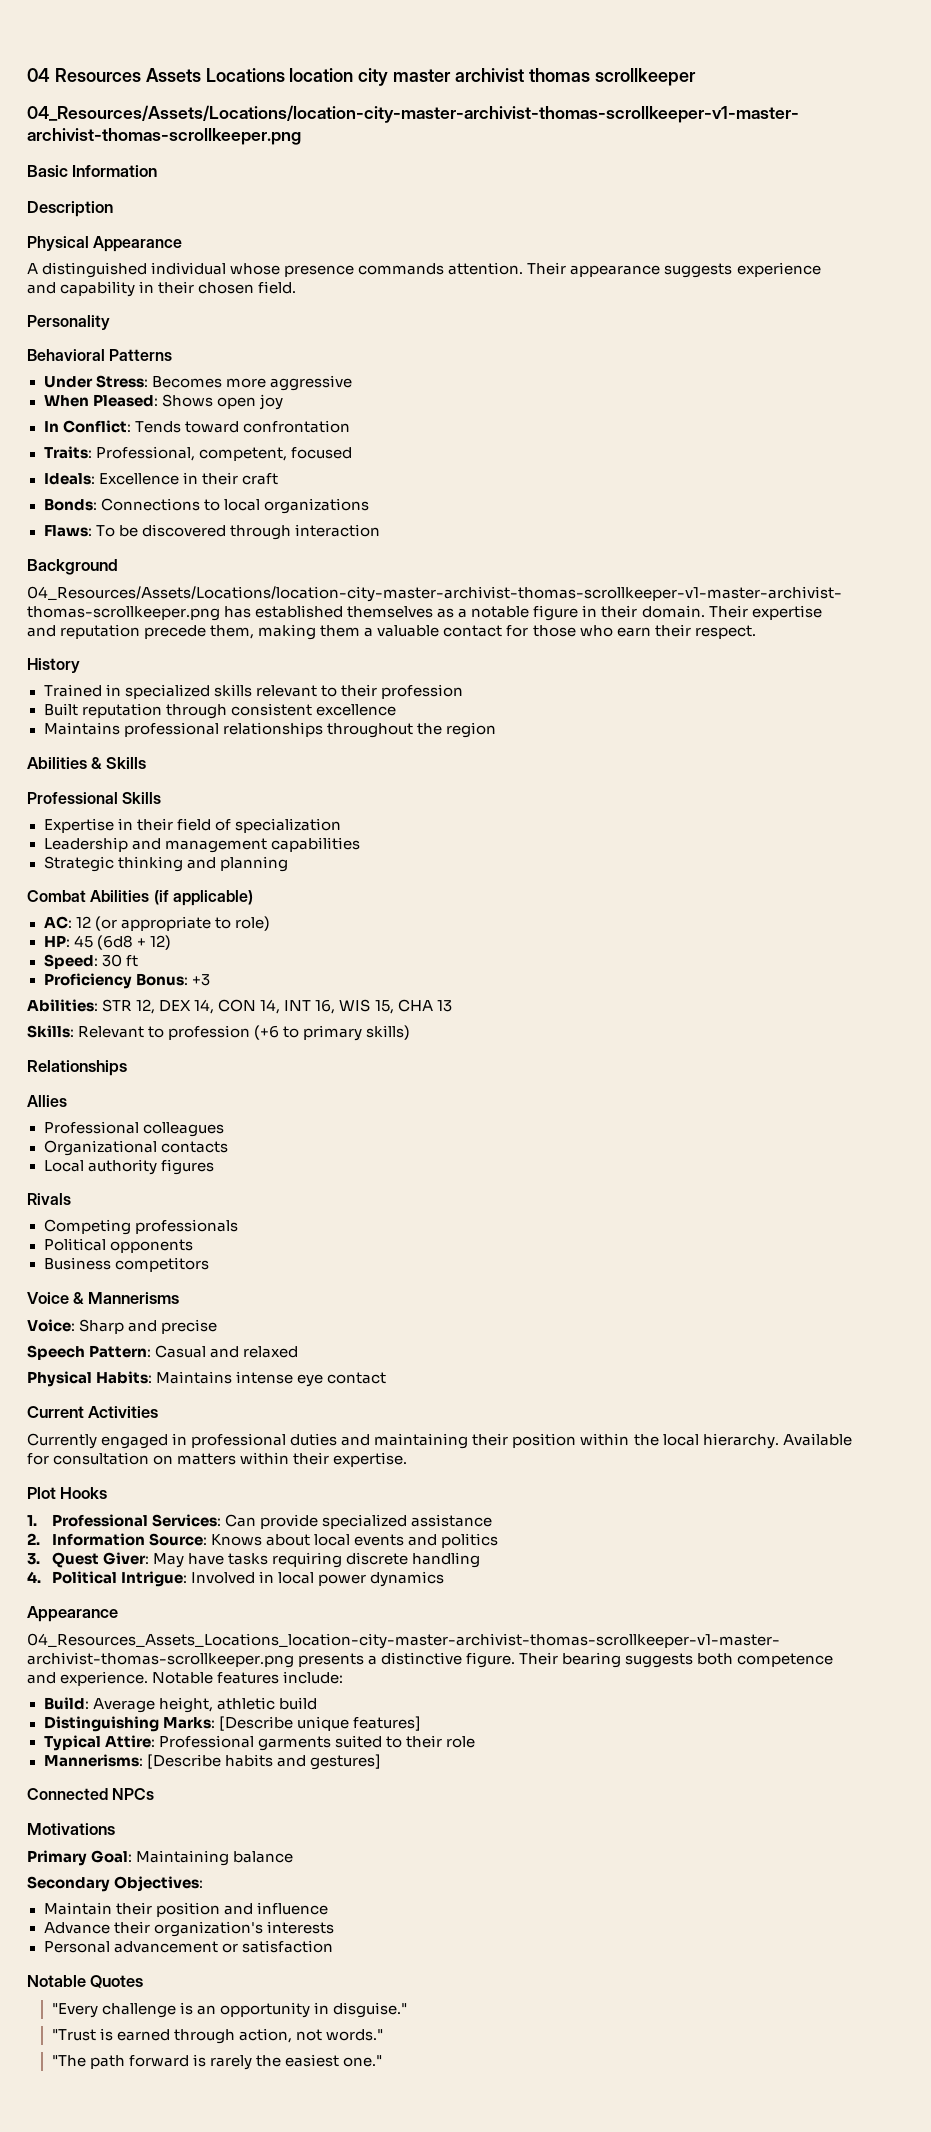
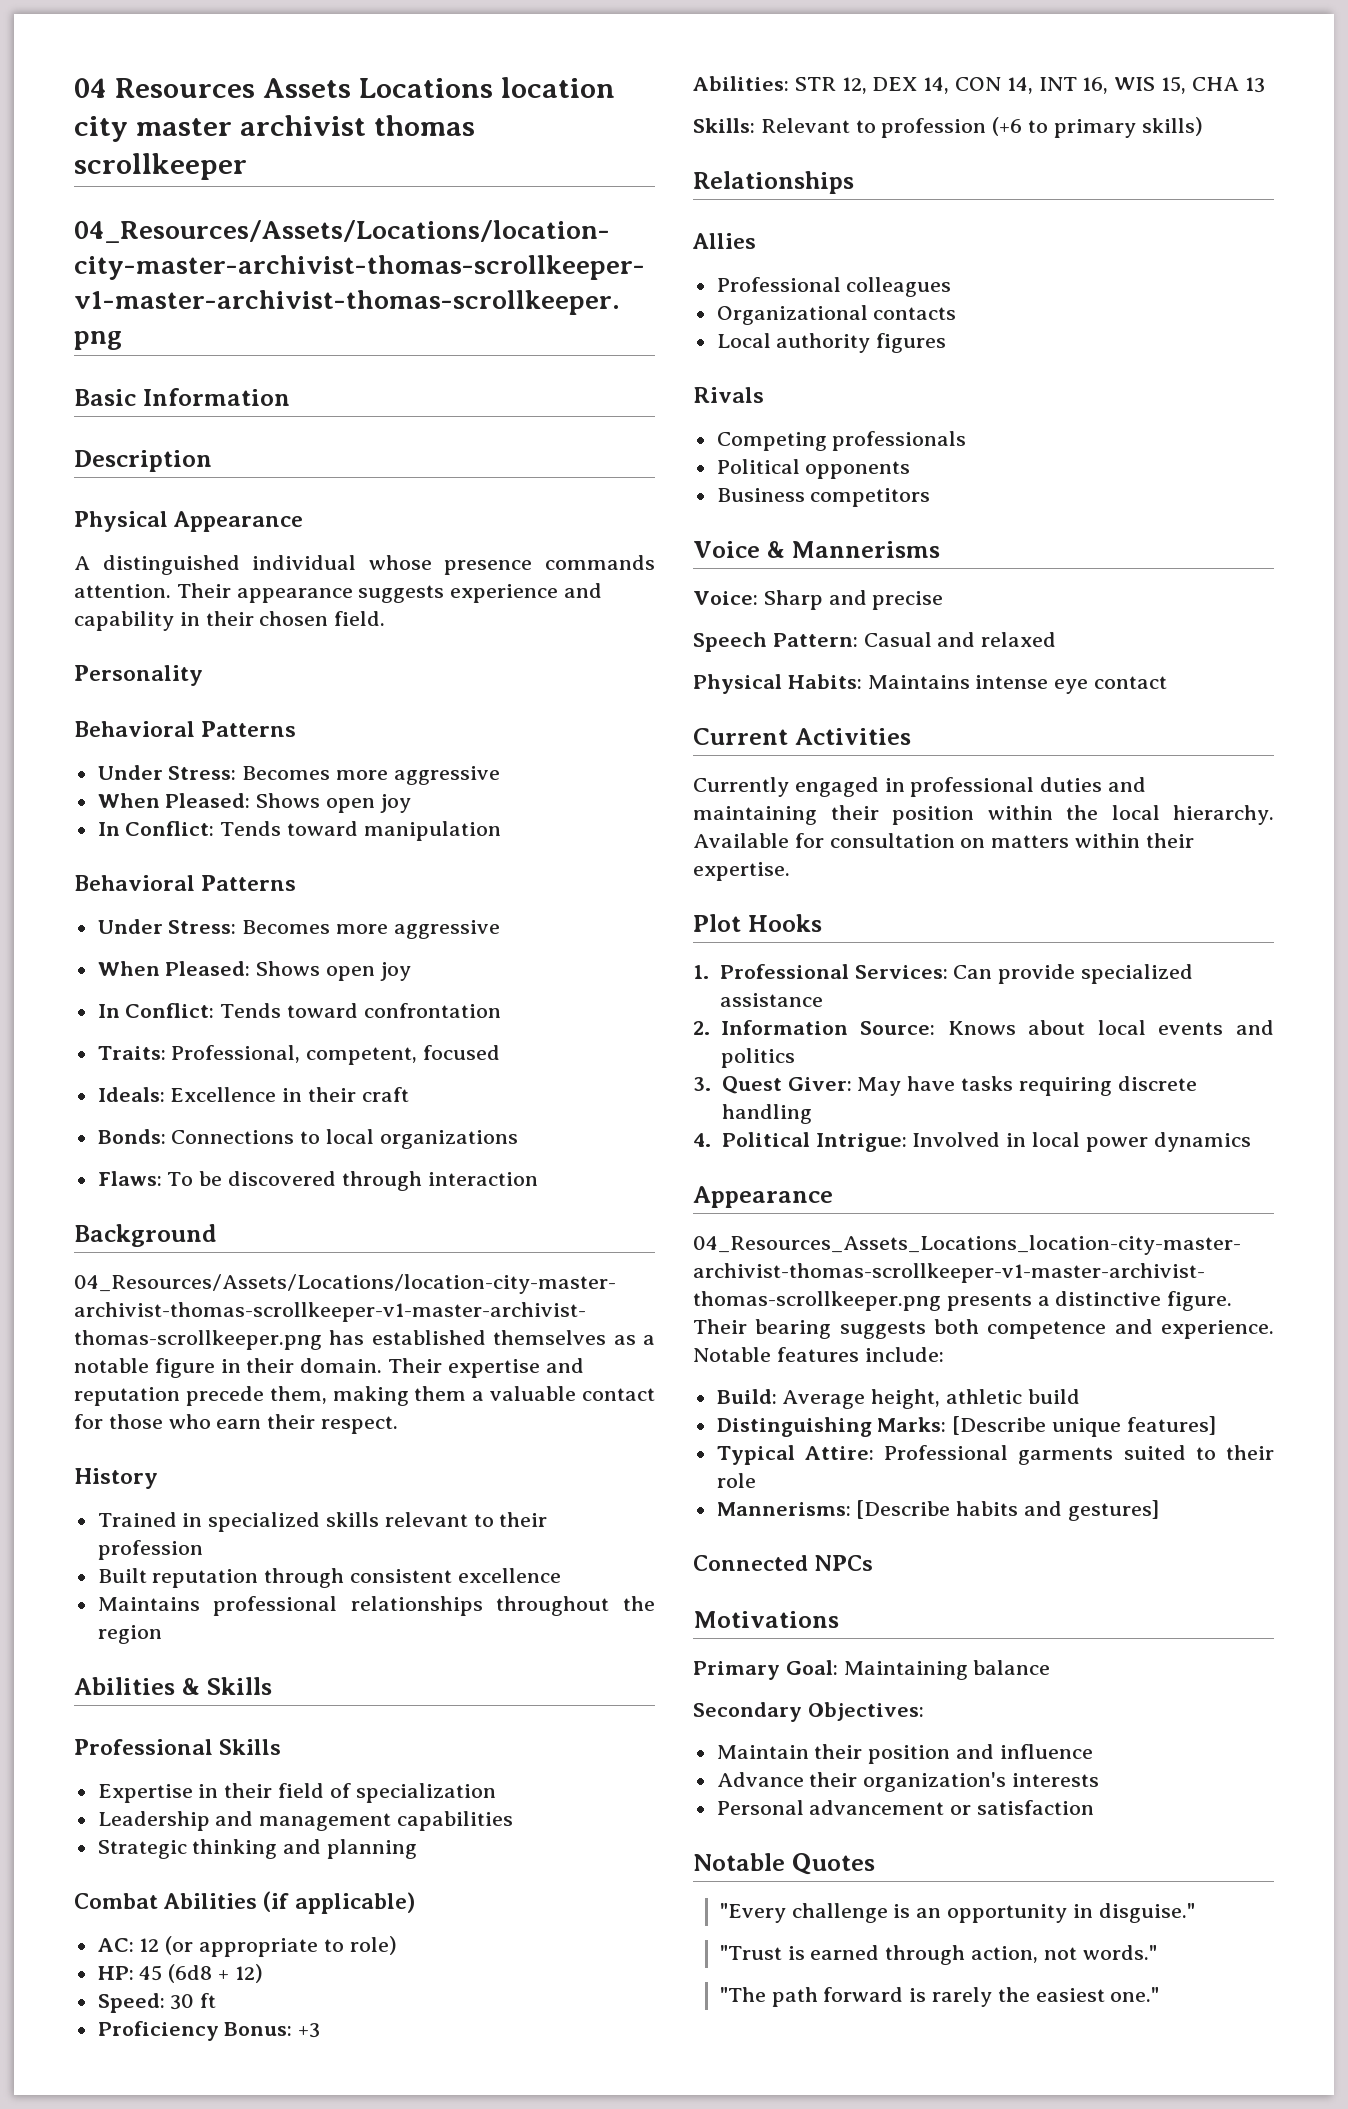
(283, 402) none -> [97,821,501,841] [74,875,297,891] [97,919,500,939] [97,961,411,981] // In Conflict: Tends toward manipulation // Behavioral Patterns // Under Stress: Becomes more aggressive // When Pleased: Shows open joy

